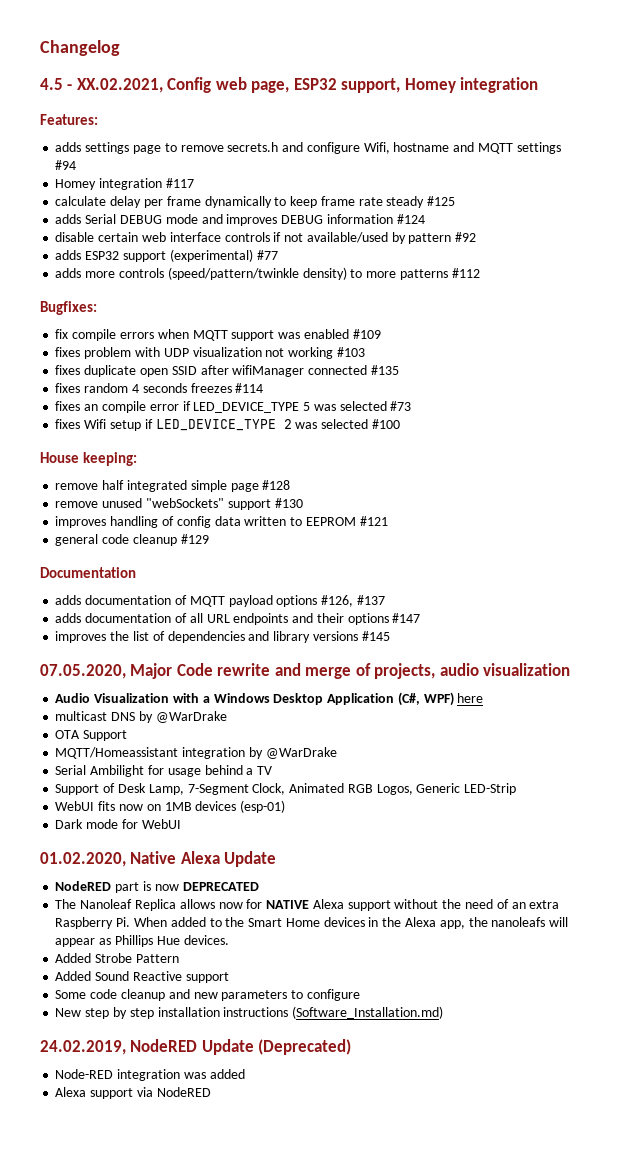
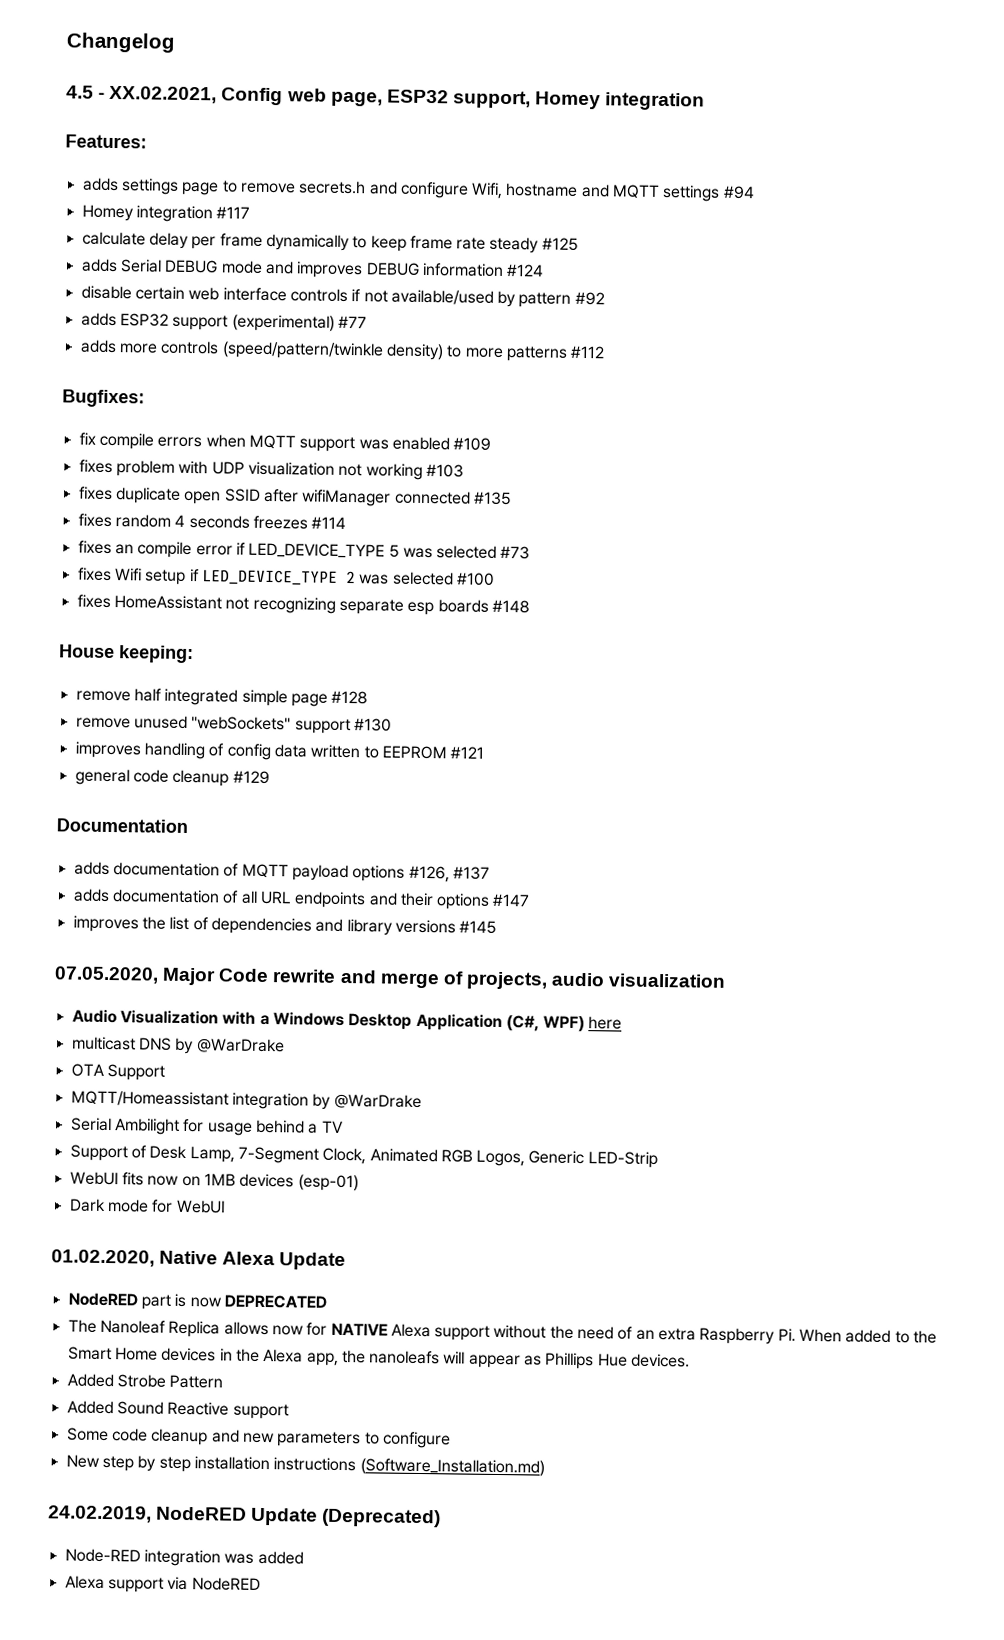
(400, 424) none -> [76,594,530,616] // fixes HomeAssistant not recognizing separate esp boards #148

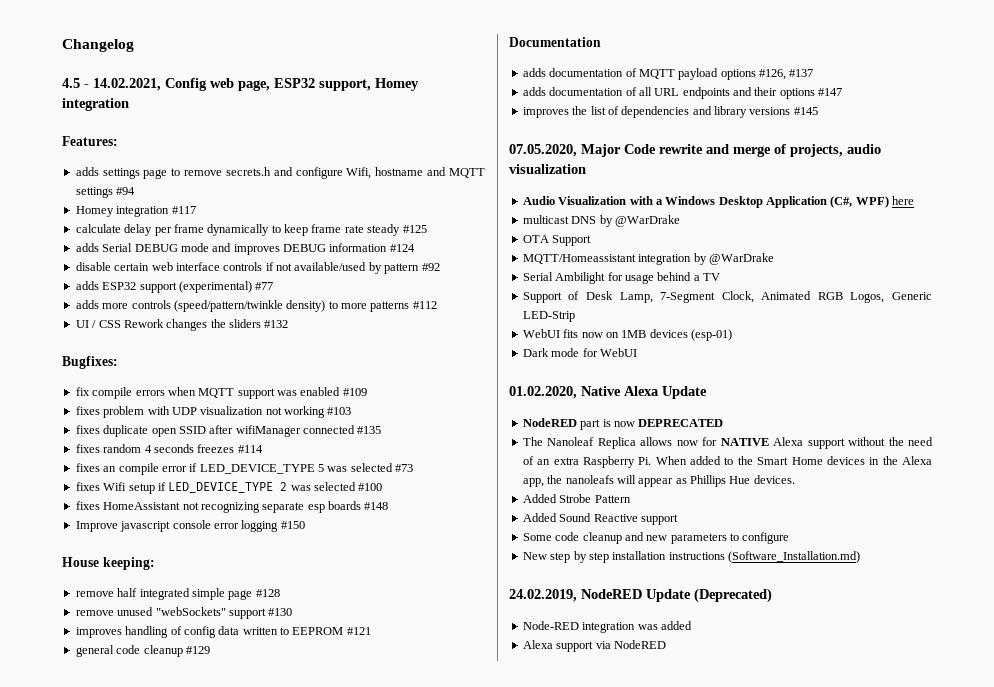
[109,85,218,104] XX.02.2021, -> [93,78,161,91] 14.02.2021,
(606, 352) none -> [75,319,289,331] // UI / CSS Rework changes the sliders #132
(530, 606) none -> [75,520,305,532] // Improve javascript console error logging #150

